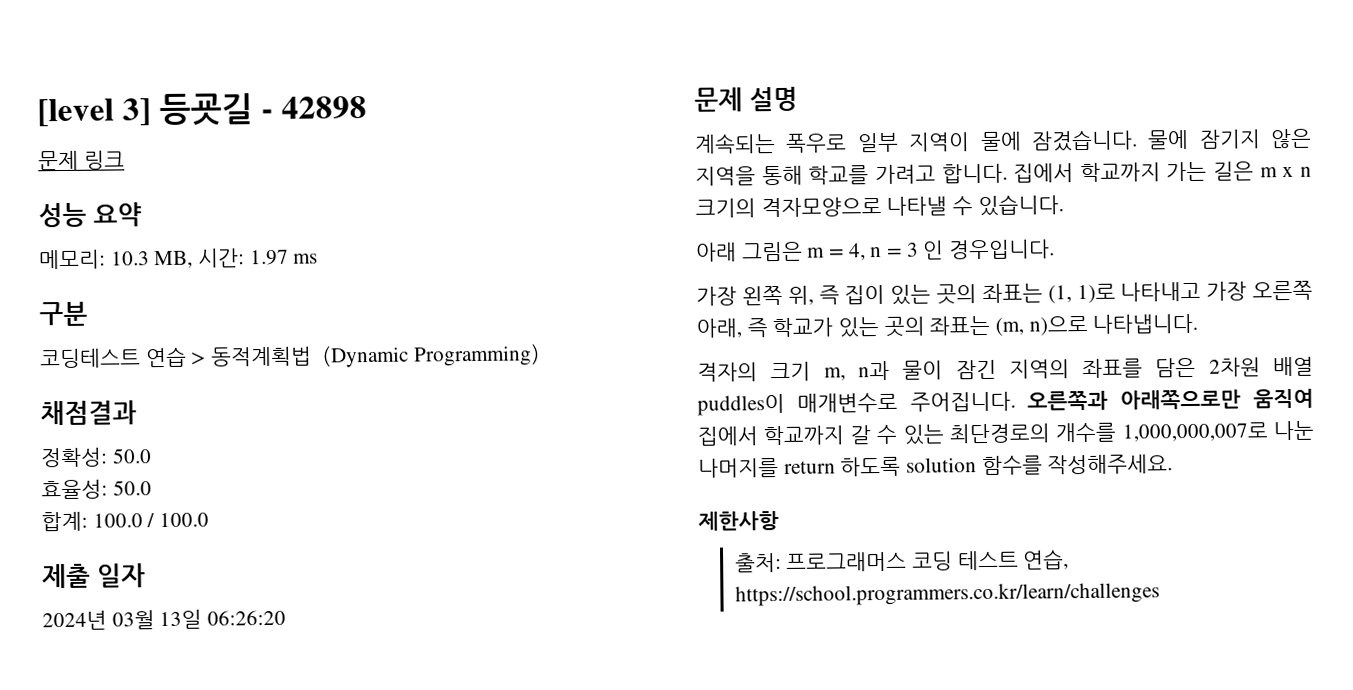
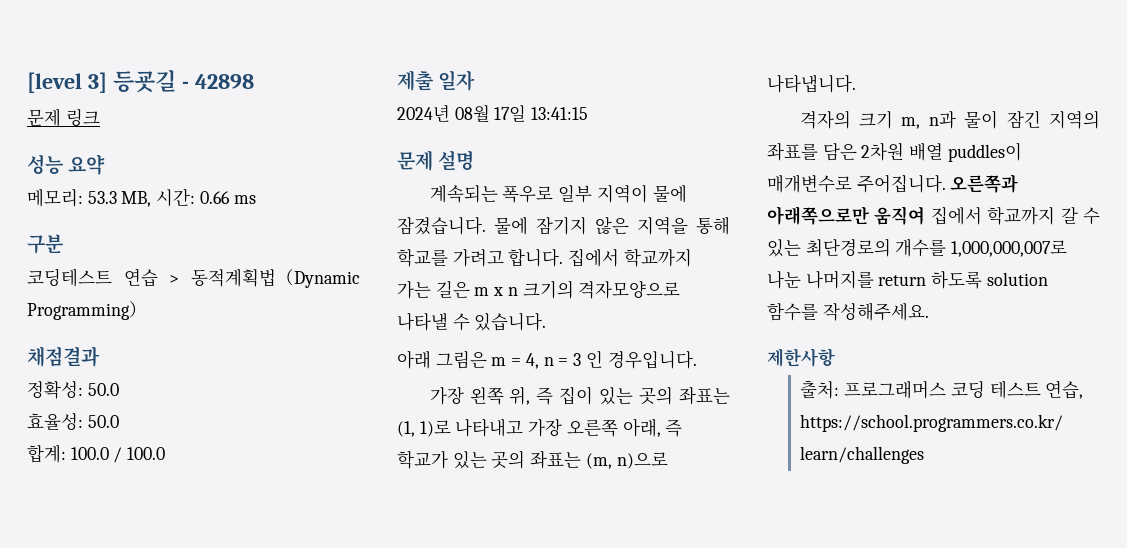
[110,251,150,266] 10.3 -> [87,191,117,204] 53.3
[249,249,289,266] 1.97 -> [199,191,230,204] 0.66
[111,609,287,630] 03월 13일 06:26:20 -> [454,105,589,122] 08월 17일 13:41:15

